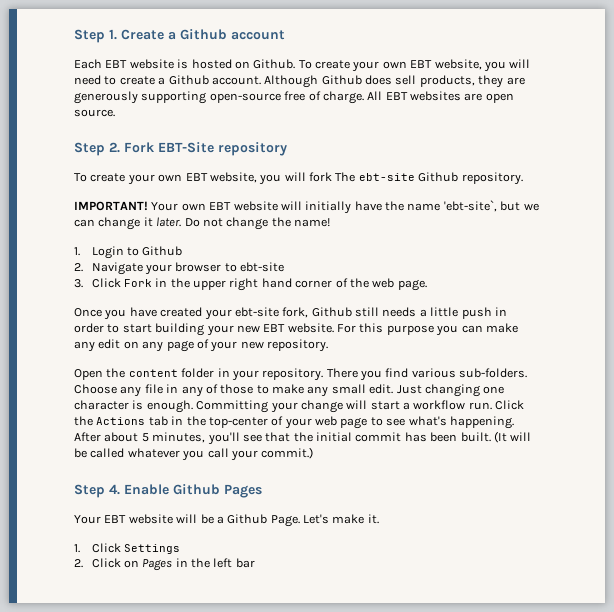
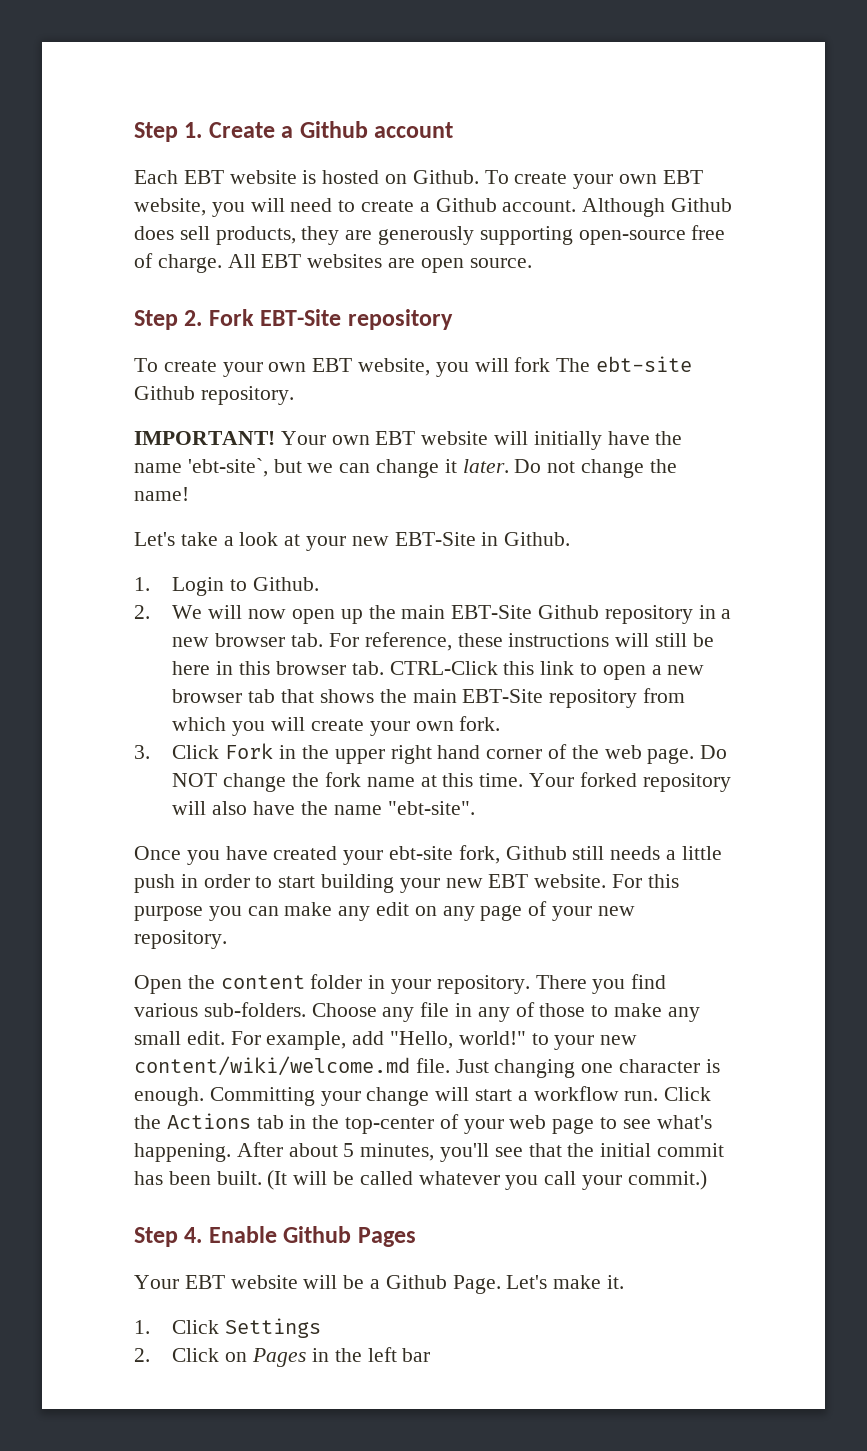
(330, 222) none -> [134,532,571,551] // Let's take a look at your new EBT-Site in Github.
[142,246,183,256] [74,262,284,275] Github // 2. Navigate your browser to ebt-site -> [253,577,320,591] [134,605,732,624] [172,632,714,651] [172,661,705,680] [172,688,685,708] [172,716,501,736] Github. // 2. We will now open up the main EBT-Site Github repository in a new browser tab. For reference, these instructions will still be here in this browser tab. CTRL-Click this link to open a new browser tab that shows the main EBT-Site repository from which you will create your own fork.
(427, 285) none -> [700,745,728,759] [172,772,731,792] [172,801,475,815] Do NOT change the fork name at this time. Your forked repository will also have the name "ebt-site".
(394, 389) none -> [230,1031,638,1050] [134,1056,450,1076] For example, add "Hello, world!" to your new content/wiki/welcome.md file.

